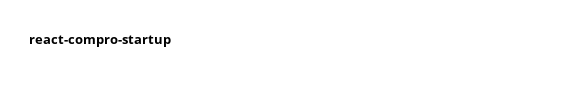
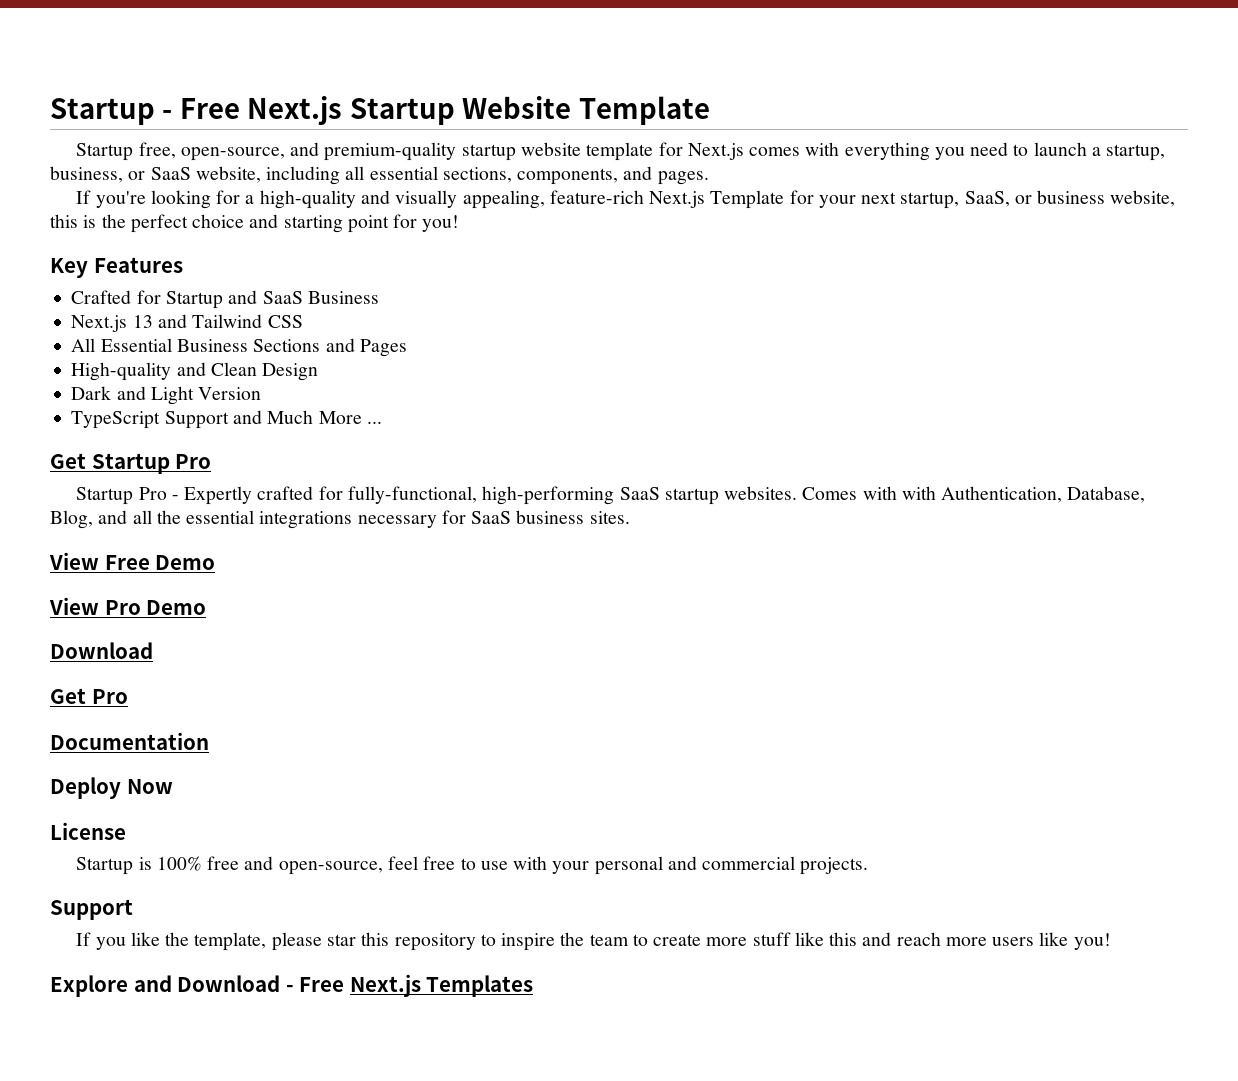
[29,35,171,47] react-compro-startup -> [50,96,710,125] [76,142,1166,161] [50,166,709,185] [76,190,1176,209] [50,214,460,233] [50,257,183,278] [71,290,379,309] [71,314,303,332] [71,338,407,357] [71,362,319,381] [71,386,262,405] [71,410,382,429] [50,453,212,474] [76,486,1146,505] [50,510,630,529] [49,552,216,570] [49,597,207,615] [50,642,153,659] [50,688,128,704] [50,732,209,750] [50,777,173,799] [50,822,126,840] [76,856,869,875] [50,899,133,920] [76,932,1111,951] [50,974,534,997] Startup - Free Next.js Startup Website Template // Startup free, open-source, and premium-quality startup website template for Next.js comes with everything you need to launch a startup, business, or SaaS website, including all essential sections, components, and pages. // If you're looking for a high-quality and visually appealing, feature-rich Next.js Template for your next startup, SaaS, or business website, this is the perfect choice and starting point for you! // Key Features // Crafted for Startup and SaaS Business // Next.js 13 and Tailwind CSS // All Essential Business Sections and Pages // High-quality and Clean Design // Dark and Light Version // TypeScript Support and Much More ... // Get Startup Pro // Startup Pro - Expertly crafted for fully-functional, high-performing SaaS startup websites. Comes with with Authentication, Database, Blog, and all the essential integrations necessary for SaaS business sites. // View Free Demo // View Pro Demo // Download // Get Pro // Documentation // Deploy Now // License // Startup is 100% free and open-source, feel free to use with your personal and commercial projects. // Support // If you like the template, please star this repository to inspire the team to create more stuff like this and reach more users like you! // Explore and Download - Free Next.js Templates

